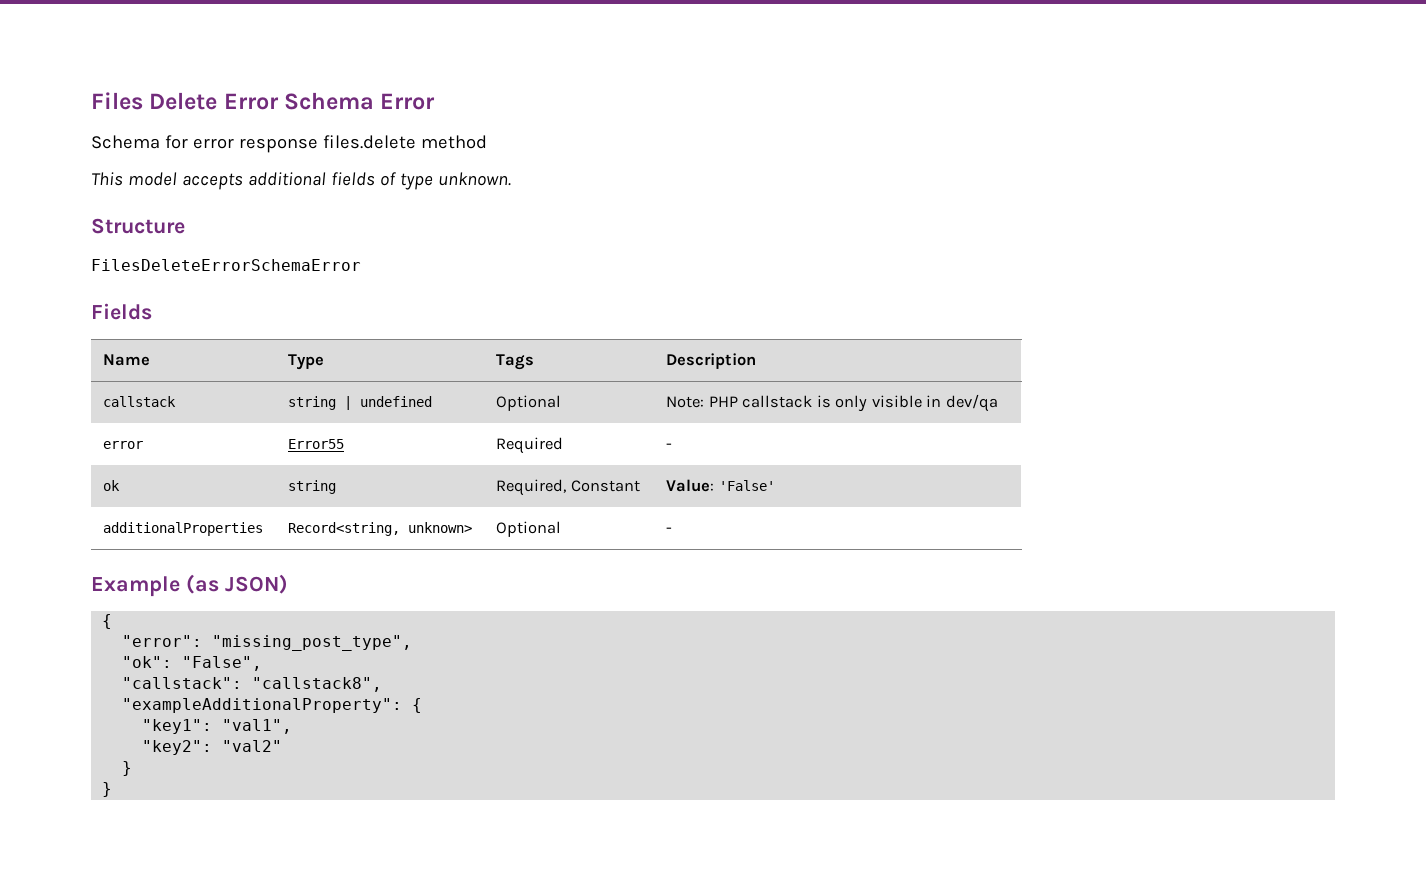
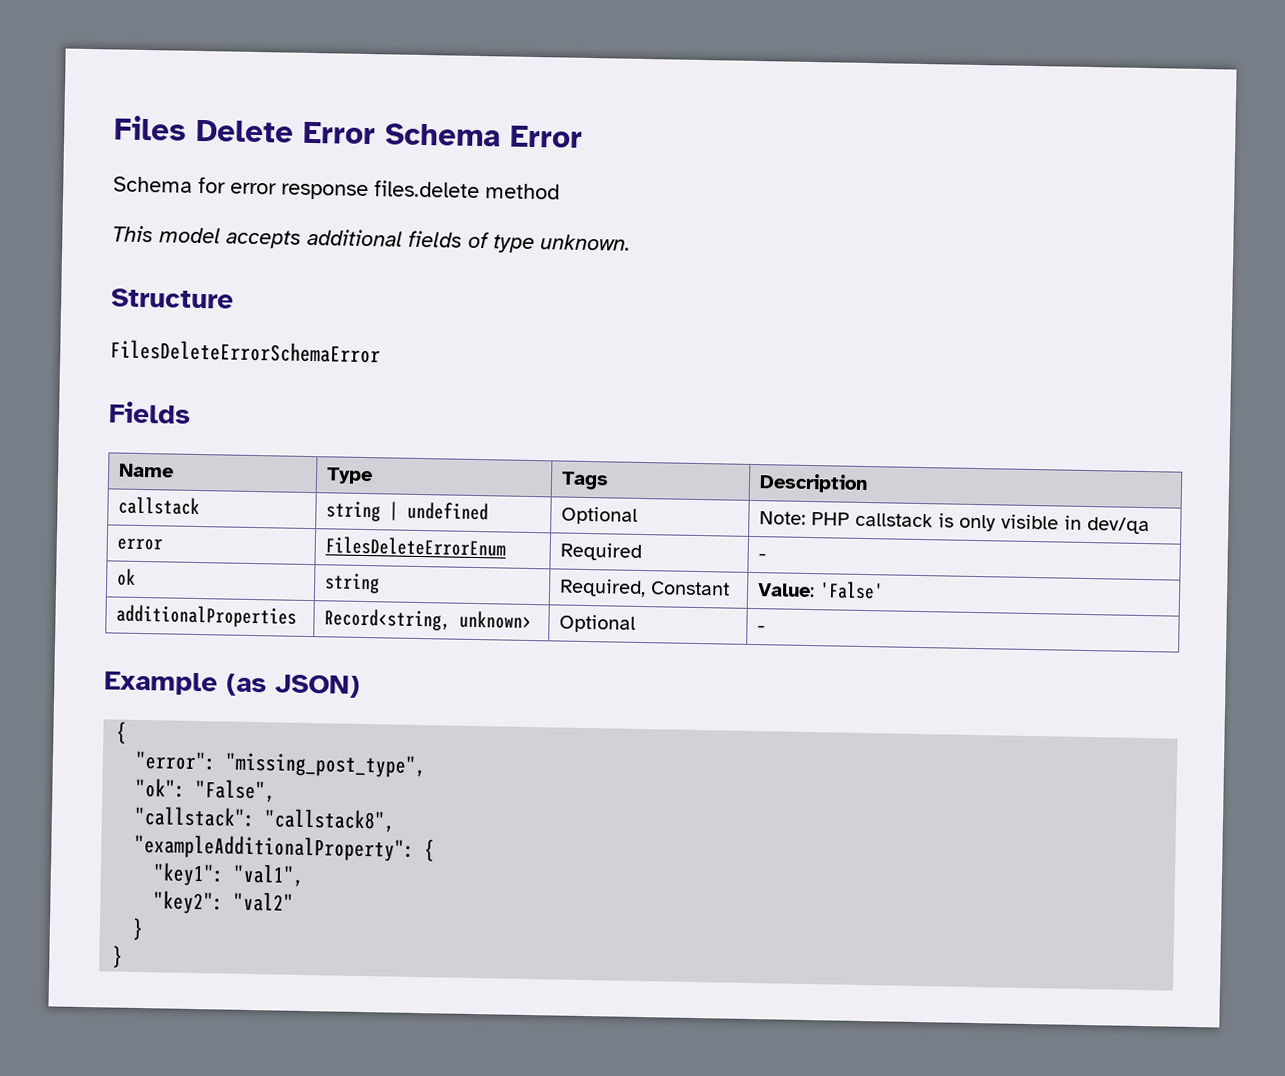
[288,439,345,449] Error55 -> [325,536,507,557] FilesDeleteErrorEnum

